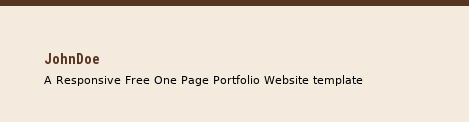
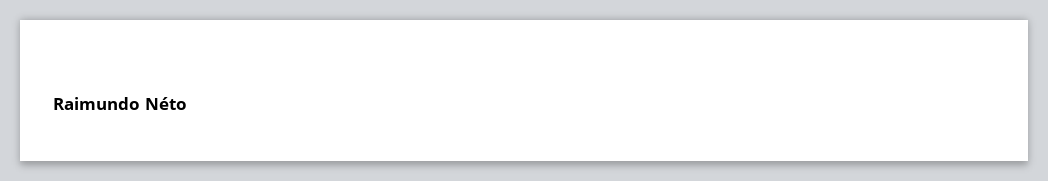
[44,53,99,64] [44,75,363,86] JohnDoe // A Responsive Free One Page Portfolio Website template -> [53,97,187,110] Raimundo Néto

